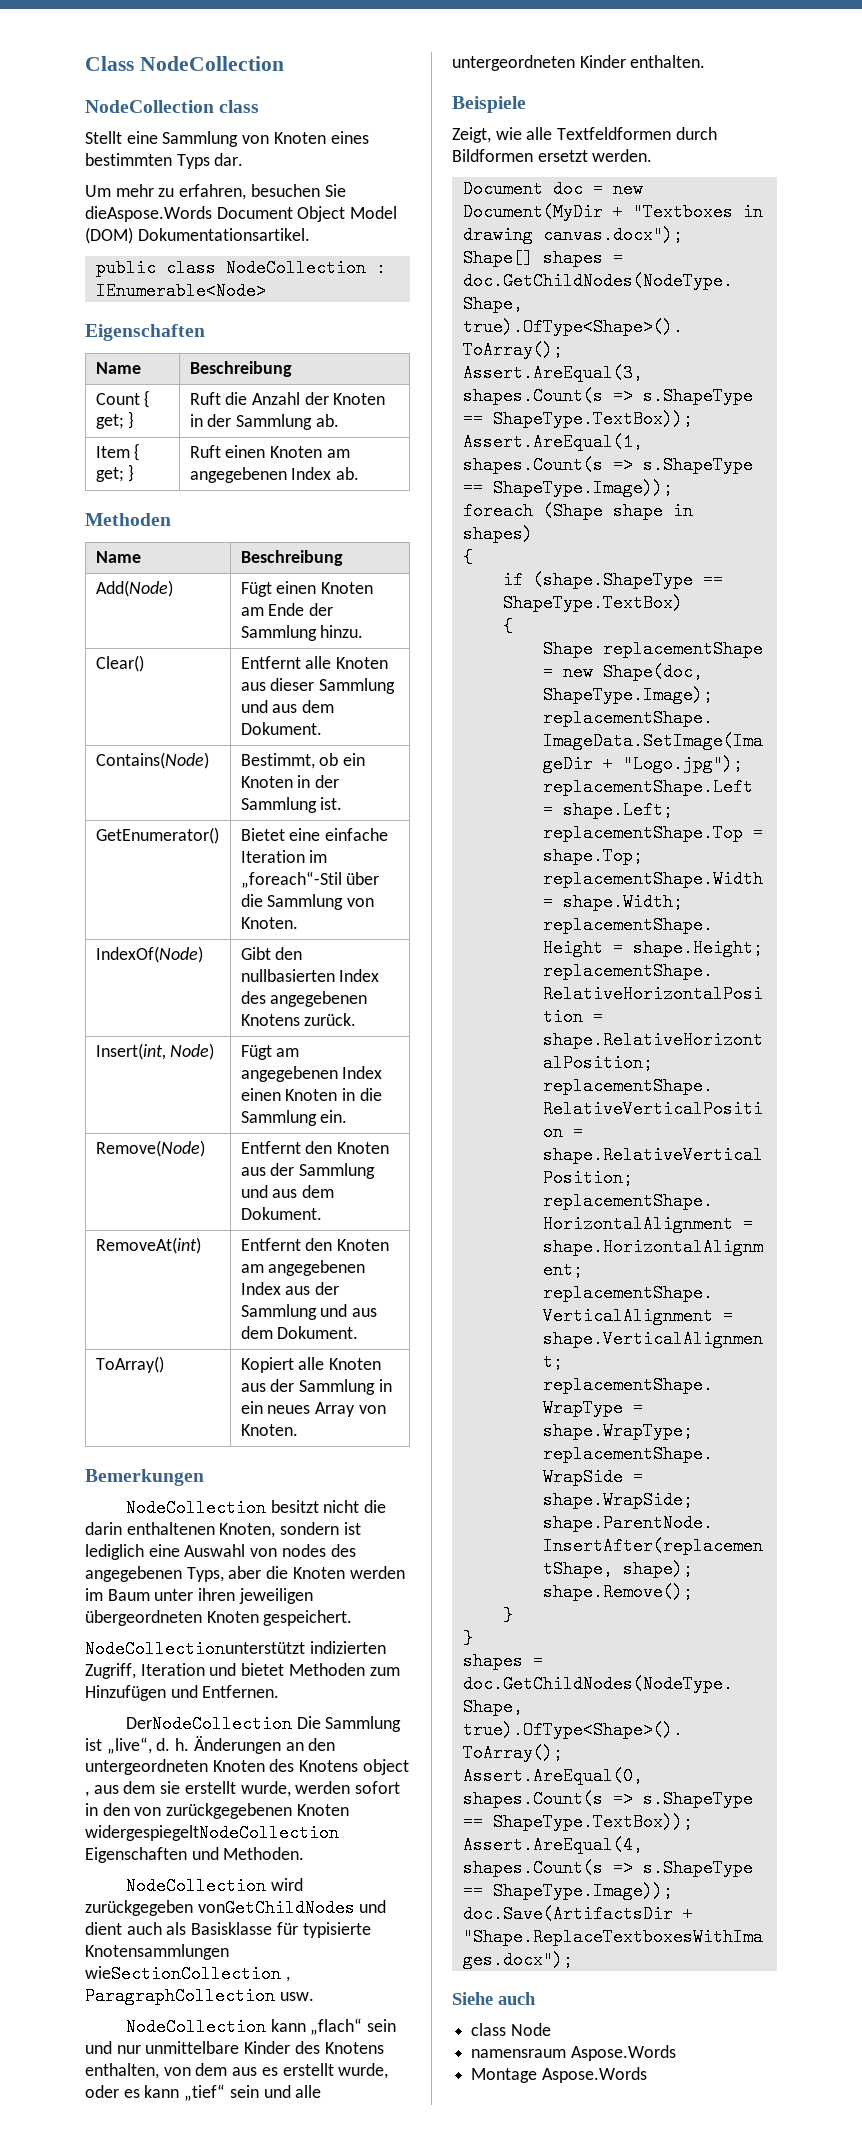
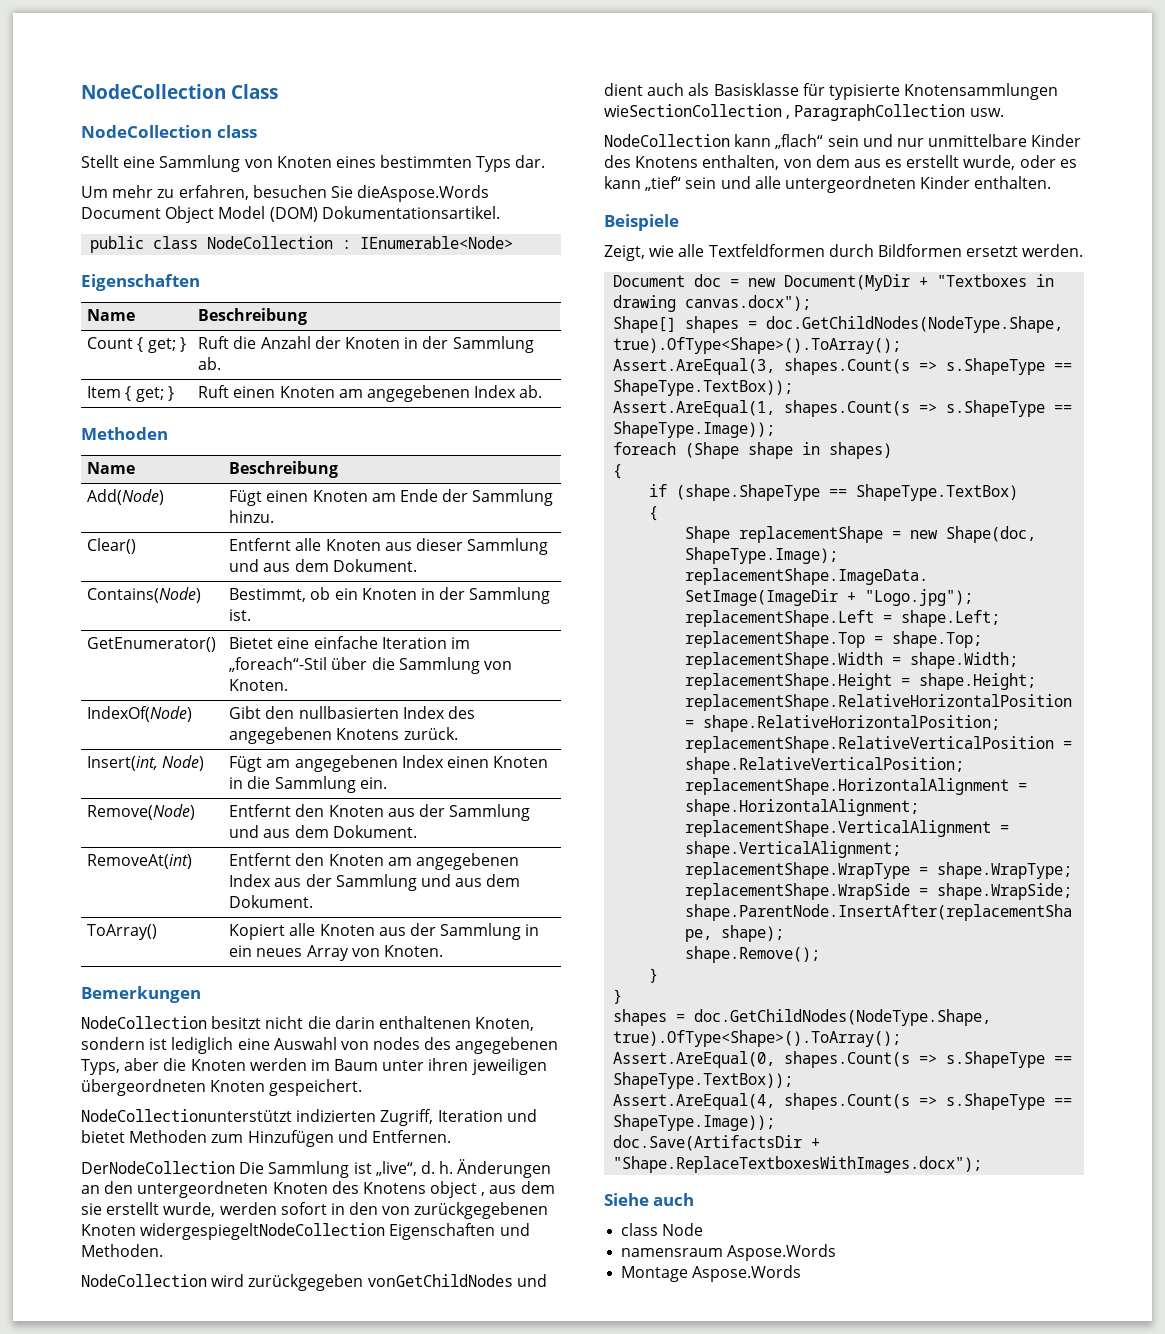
(85, 63) none -> [81,84,226,99] NodeCollection
[139,56,284,71] NodeCollection -> (279, 91) none

